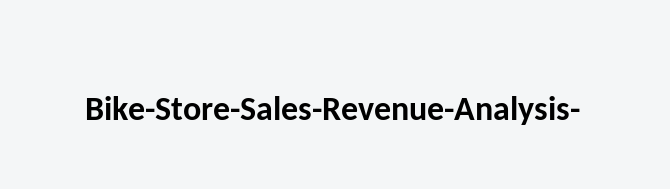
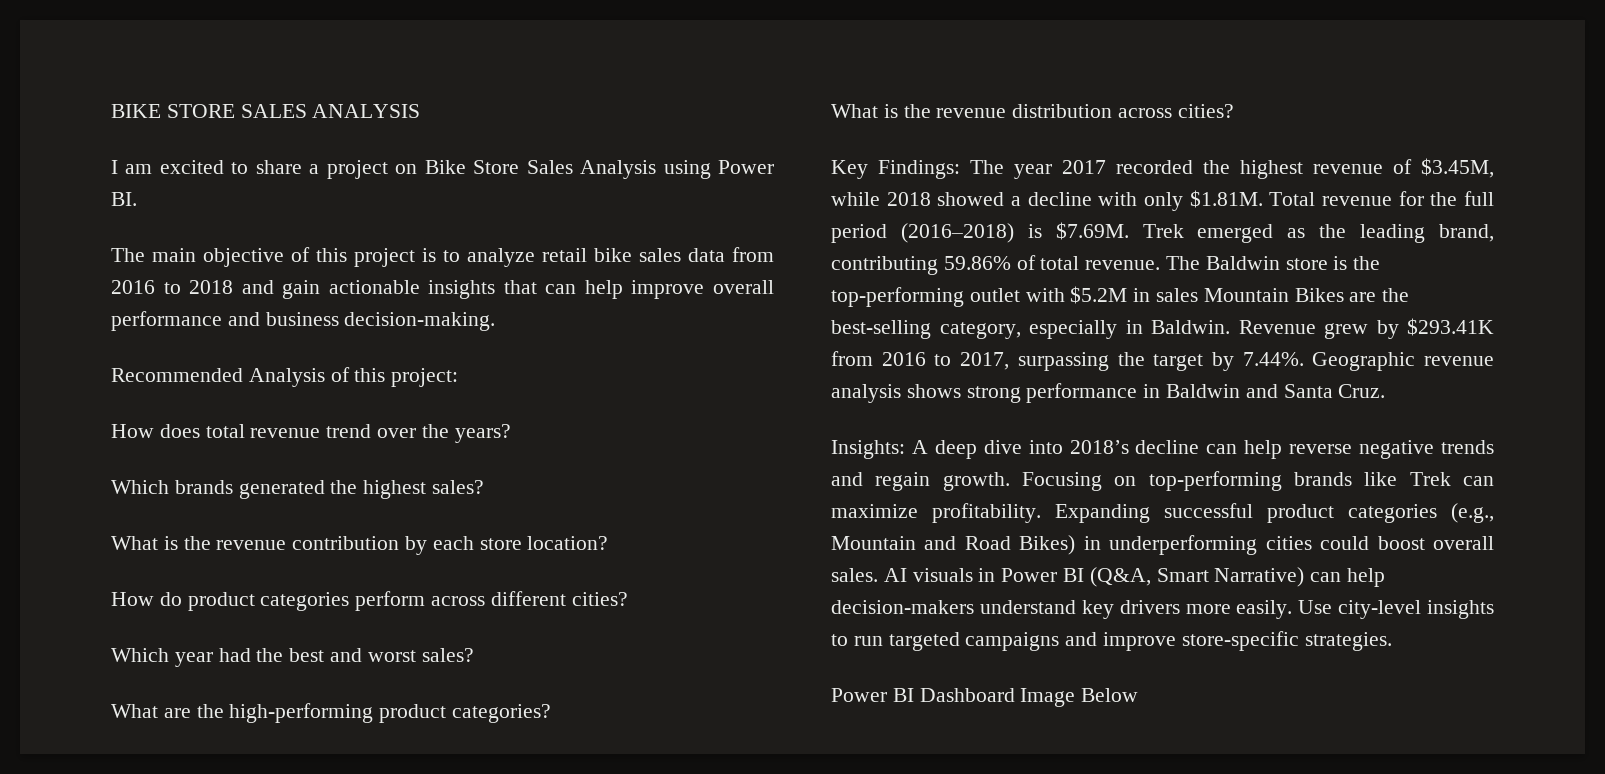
[85,96,580,125] Bike-Store-Sales-Revenue-Analysis- -> [111,104,421,118] [111,160,774,179] [111,192,137,206] [111,247,774,267] [111,280,774,299] [111,311,496,331] [111,367,459,387] [111,424,511,443] [111,480,485,499] [111,536,609,555] [111,591,628,611] [111,648,474,667] [111,703,552,723] [831,104,1234,118] [831,158,1494,179] [831,190,1494,211] [831,222,1494,243] [831,255,1381,275] [831,286,1410,307] [831,318,1494,339] [831,351,1494,371] [831,383,1386,403] [831,440,1494,459] [831,471,1494,491] [831,503,1494,523] [831,535,1494,555] [831,567,1386,587] [831,600,1494,619] [831,631,1392,651] [831,688,1139,707] BIKE STORE SALES ANALYSIS // I am excited to share a project on Bike Store Sales Analysis using Power BI. // The main objective of this project is to analyze retail bike sales data from 2016 to 2018 and gain actionable insights that can help improve overall performance and business decision-making. // Recommended Analysis of this project: // How does total revenue trend over the years? // Which brands generated the highest sales? // What is the revenue contribution by each store location? // How do product categories perform across different cities? // Which year had the best and worst sales? // What are the high-performing product categories? // What is the revenue distribution across cities? // Key Findings: The year 2017 recorded the highest revenue of $3.45M, while 2018 showed a decline with only $1.81M. Total revenue for the full period (2016–2018) is $7.69M. Trek emerged as the leading brand, contributing 59.86% of total revenue. The Baldwin store is the top-performing outlet with $5.2M in sales Mountain Bikes are the best-selling category, especially in Baldwin. Revenue grew by $293.41K from 2016 to 2017, surpassing the target by 7.44%. Geographic revenue analysis shows strong performance in Baldwin and Santa Cruz. // Insights: A deep dive into 2018’s decline can help reverse negative trends and regain growth. Focusing on top-performing brands like Trek can maximize profitability. Expanding successful product categories (e.g., Mountain and Road Bikes) in underperforming cities could boost overall sales. AI visuals in Power BI (Q&A, Smart Narrative) can help decision-makers understand key drivers more easily. Use city-level insights to run targeted campaigns and improve store-specific strategies. // Power BI Dashboard Image Below

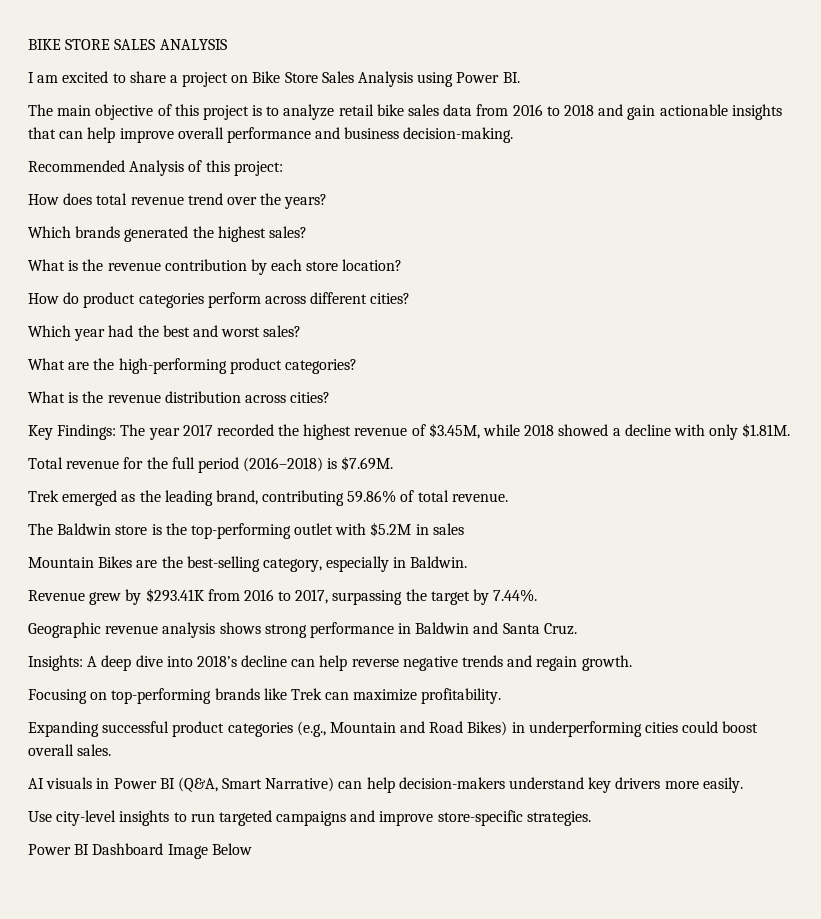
(1263, 199) none -> (791, 430) //
(1129, 231) none -> (394, 463) //
(1161, 265) none -> (508, 497) //
(1199, 295) none -> (464, 529) //
(1230, 327) none -> (468, 562) //
(1304, 359) none -> (538, 595) //
(1010, 481) none -> (632, 663) //
(1041, 513) none -> (502, 696) //
(878, 575) none -> (112, 750) //
(1293, 609) none -> (743, 785) //

